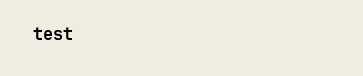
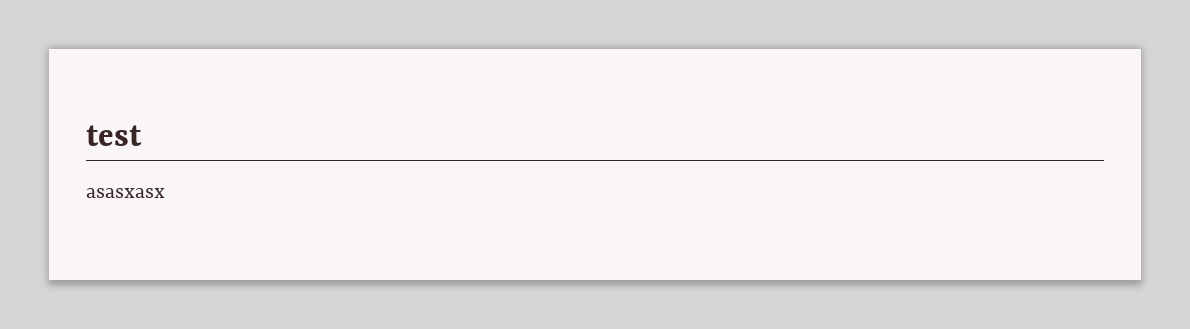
(73, 33) none -> [86,188,165,198] // asasxasx

